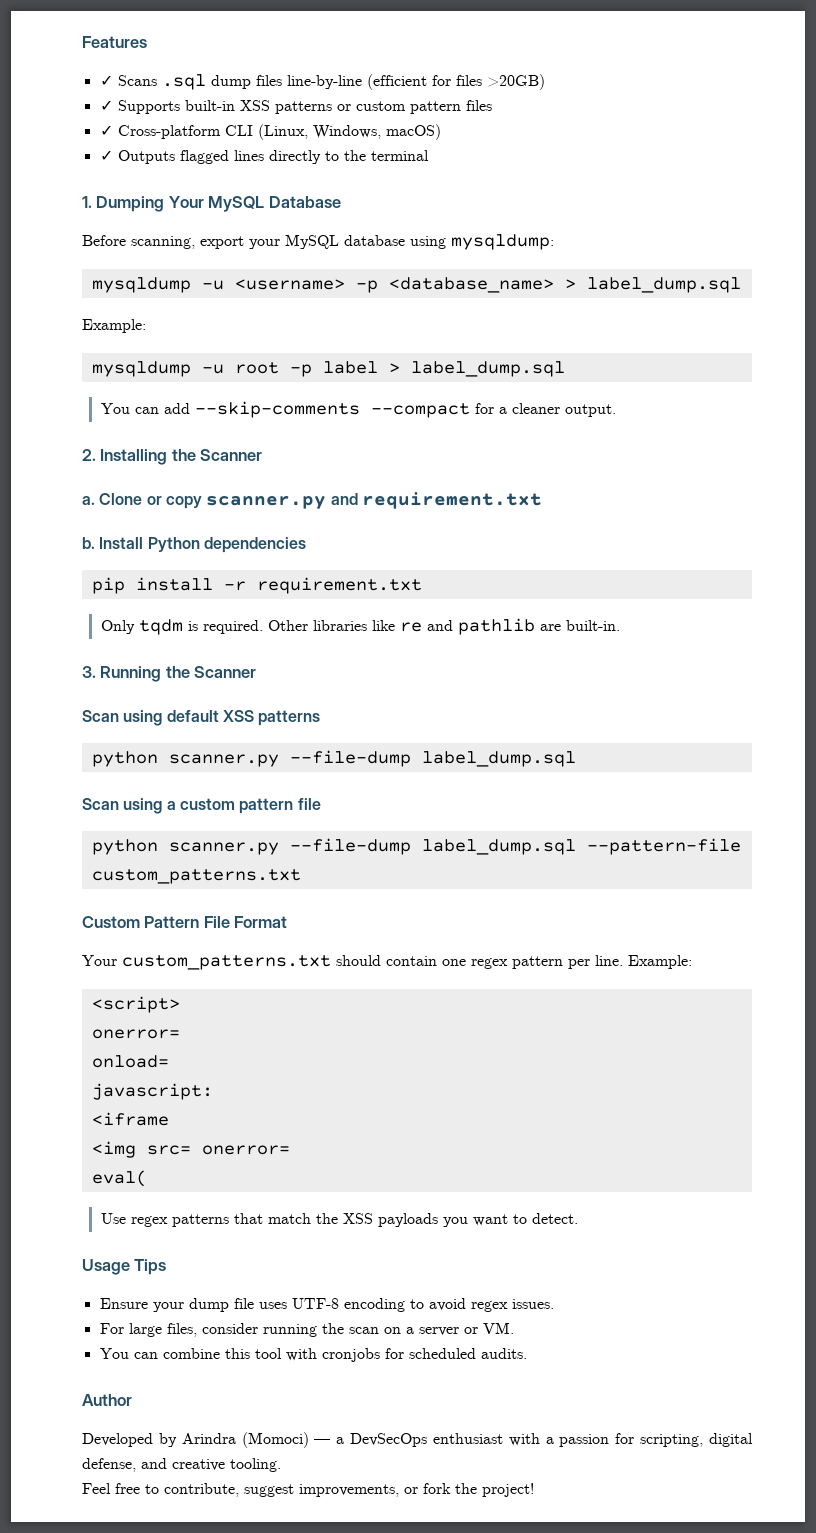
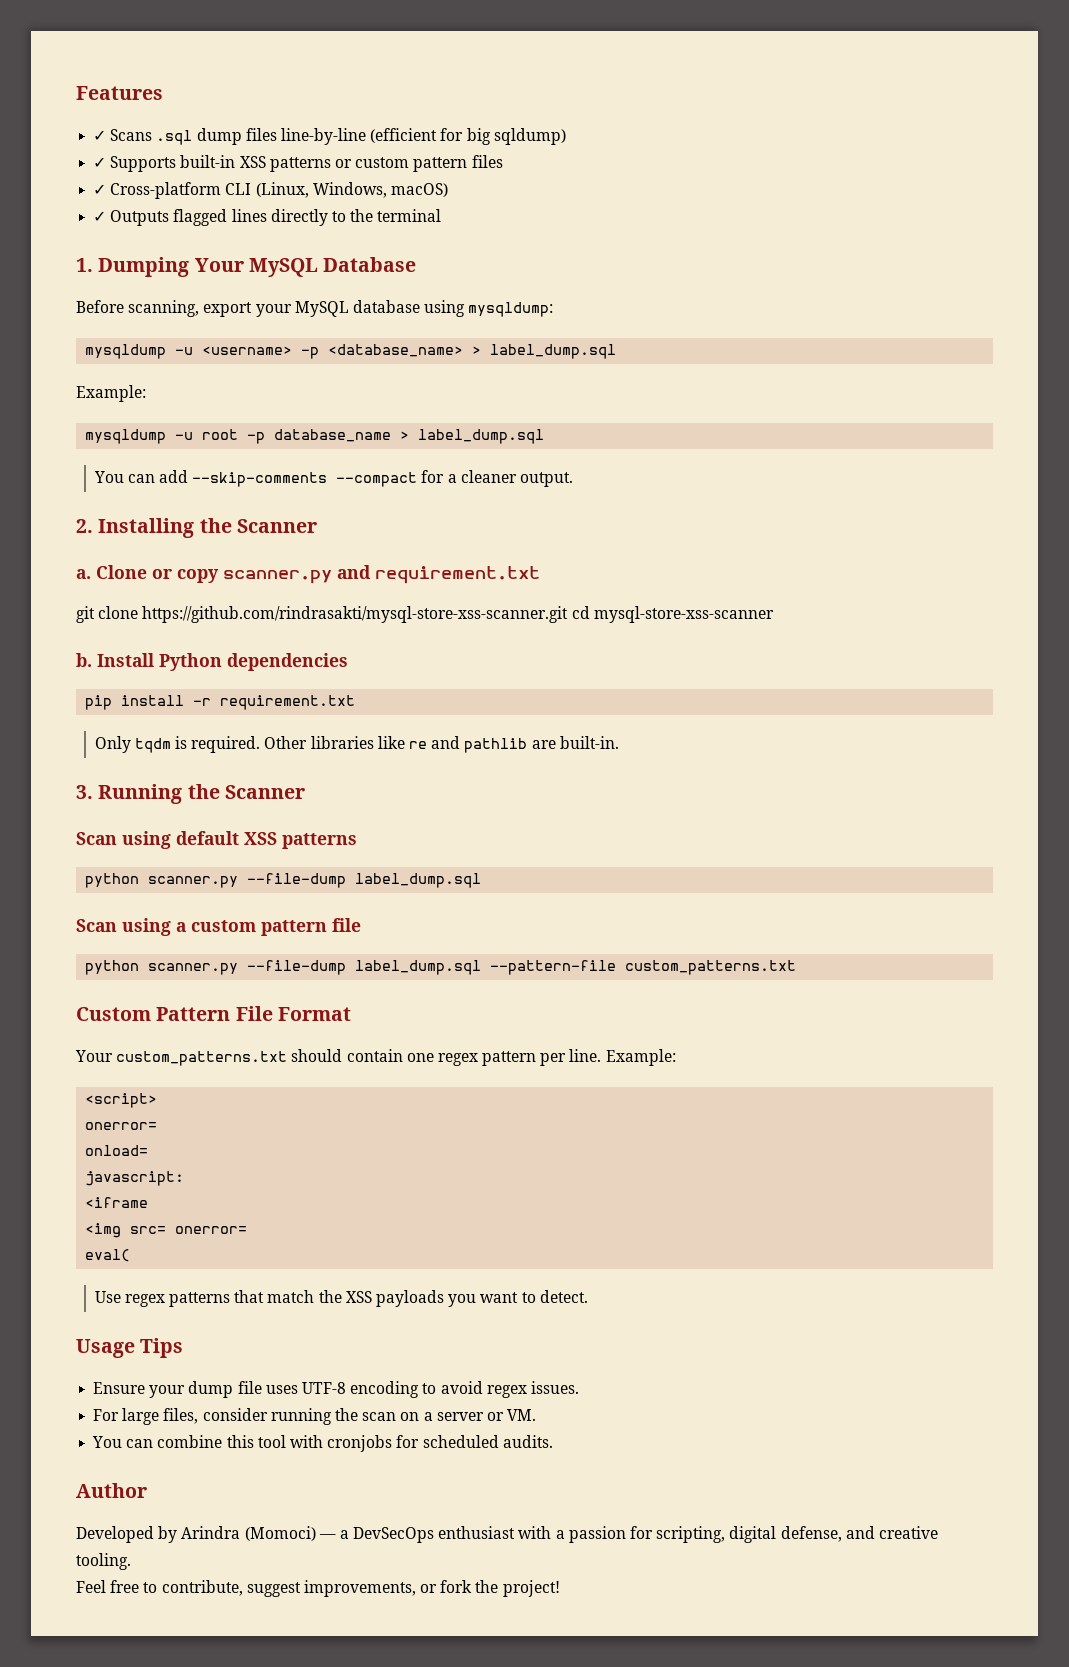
[455,74,545,90] files >20GB) -> [466,128,566,145] big sqldump)
[322,361,378,374] label -> [274,429,392,442] database_name
(542, 500) none -> [76,606,774,623] // git clone https://github.com/rindrasakti/mysql-store-xss-scanner.git cd mysql-store-xss-scanner

